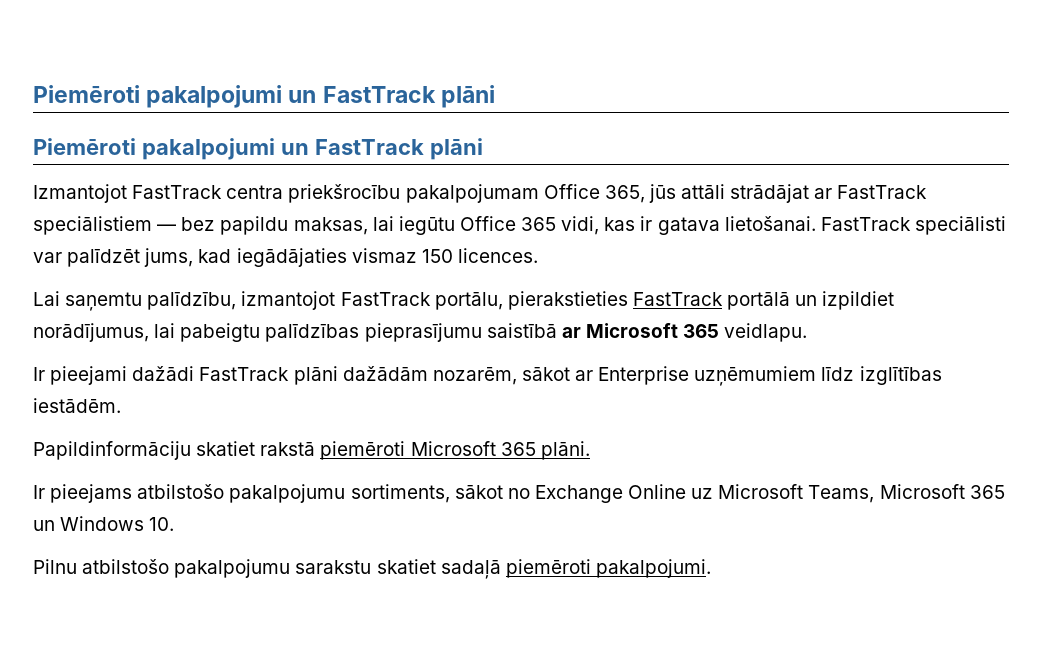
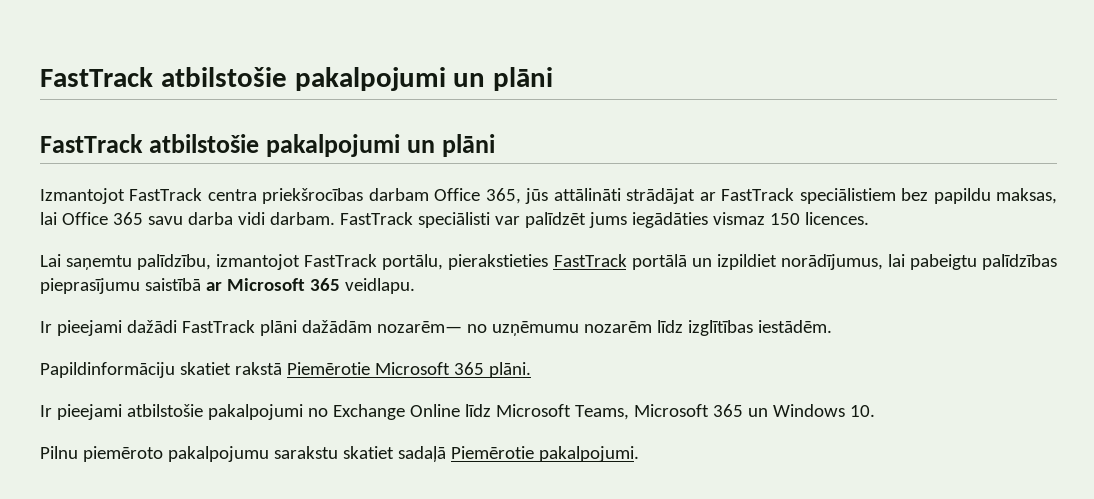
[33,85,495,108] [33,138,424,160] Piemēroti pakalpojumi un FastTrack plāni // Piemēroti pakalpojumi un FastTrack -> [40,67,554,91] [40,134,436,157] FastTrack atbilstošie pakalpojumi un plāni // FastTrack atbilstošie pakalpojumi un
[288,184,539,203] priekšrocību pakalpojumam -> [262,188,429,204] priekšrocības darbam
[681,184,726,199] attāli -> [553,188,621,201] attālināti
[157,224,177,231] — -> (896, 196) none
[398,216,455,235] iegūtu -> (57, 218) none
[561,216,816,235] vidi, kas ir gatava lietošanai. -> [147,212,335,225] savu darba vidi darbam.
[144,248,347,267] jums, kad iegādājaties -> [588,212,708,228] jums iegādāties
[432,366,817,386] nozarēm, sākot ar Enterprise uzņēmumiem -> [376,321,652,336] nozarēm— no uzņēmumu nozarēm
[320,441,406,460] piemēroti -> [286,362,370,375] Piemērotie
[50,484,503,503] pieejams atbilstošo pakalpojumu sortiments, sākot -> [56,404,303,420] pieejami atbilstošie pakalpojumi
[691,488,714,499] uz -> [464,404,491,417] līdz
[82,559,170,574] atbilstošo -> [82,446,163,462] piemēroto
[505,559,591,578] piemēroti -> [450,446,534,459] Piemērotie

